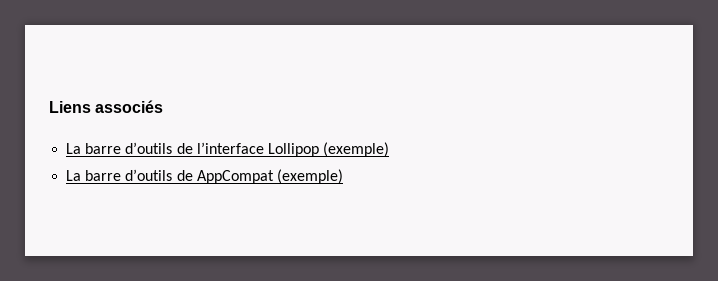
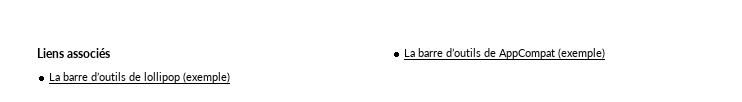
[196,142,319,157] l’interface Lollipop -> [144,72,181,83] lollipop

